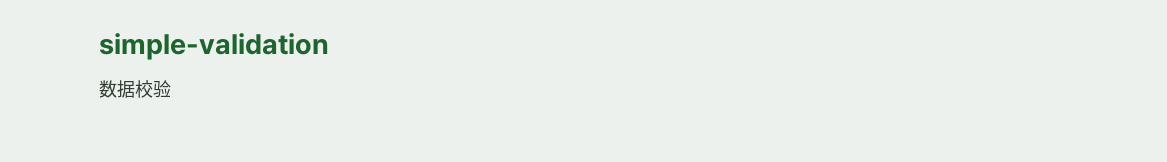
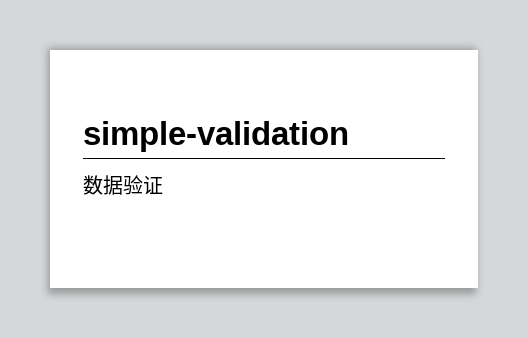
[135,80,171,98] 校验 -> [123,175,163,195] 验证

